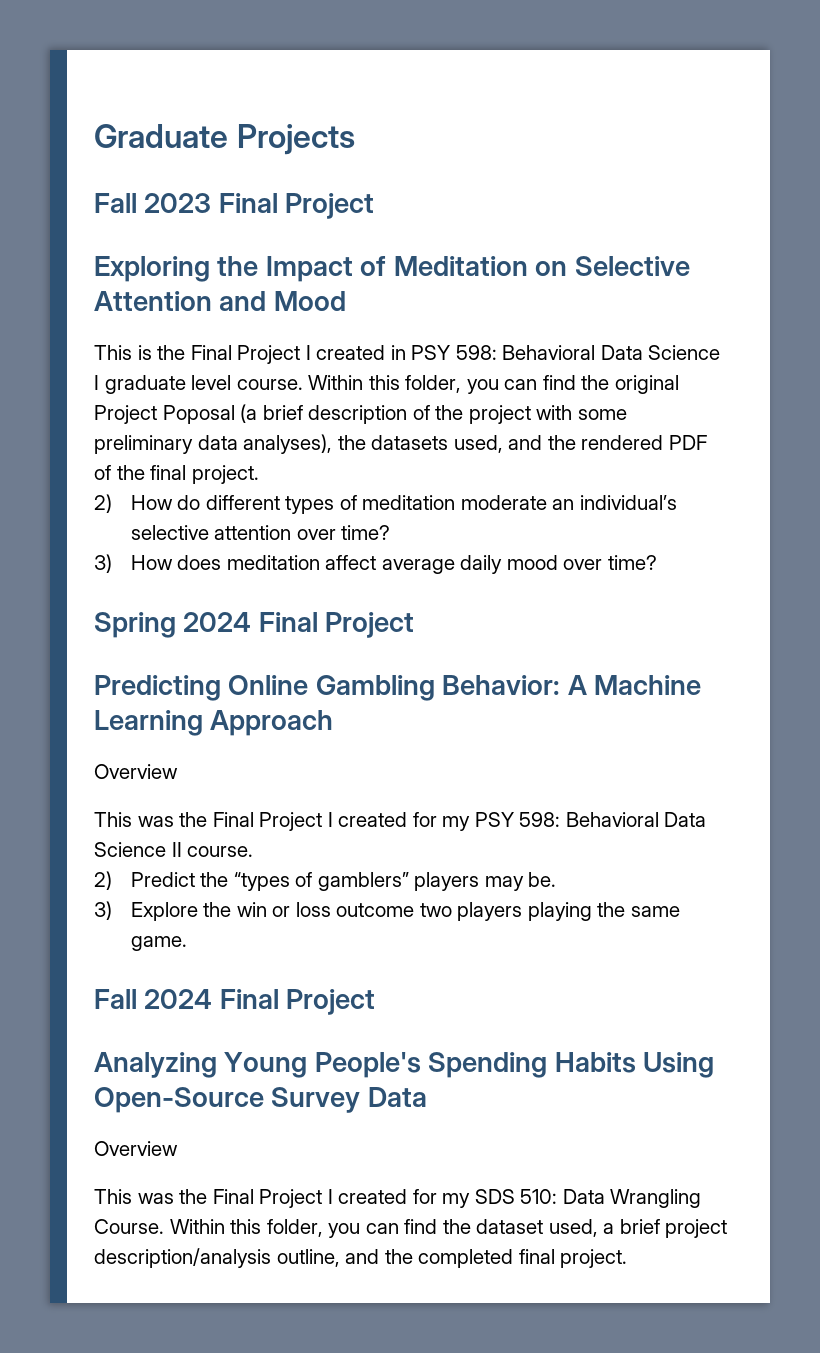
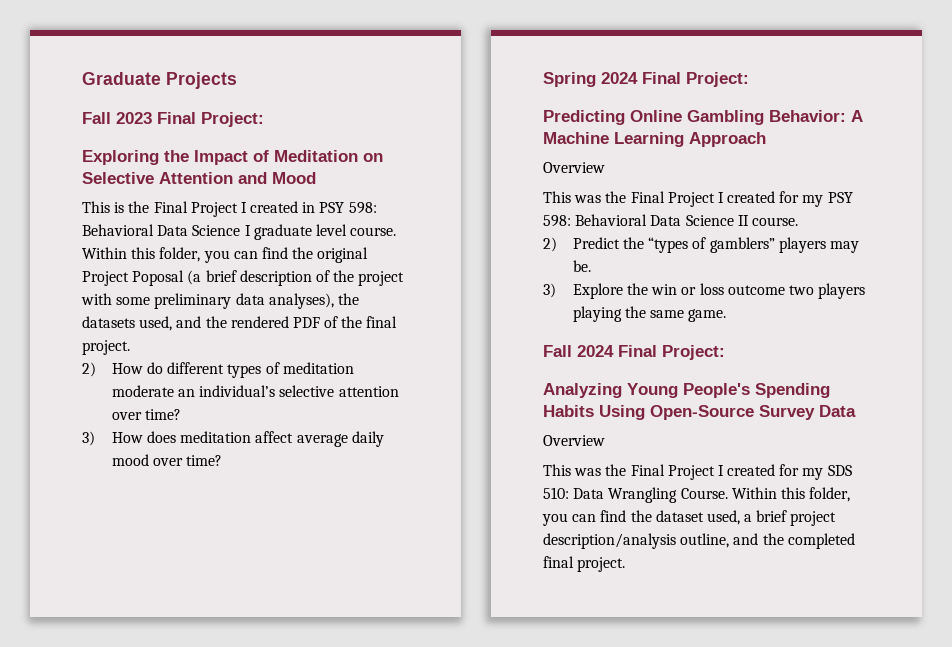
[285,193,375,219] Project -> [201,112,264,127] Project:
[325,612,415,638] Project -> [686,72,749,87] Project:
[286,989,376,1015] Project -> [662,345,725,360] Project:

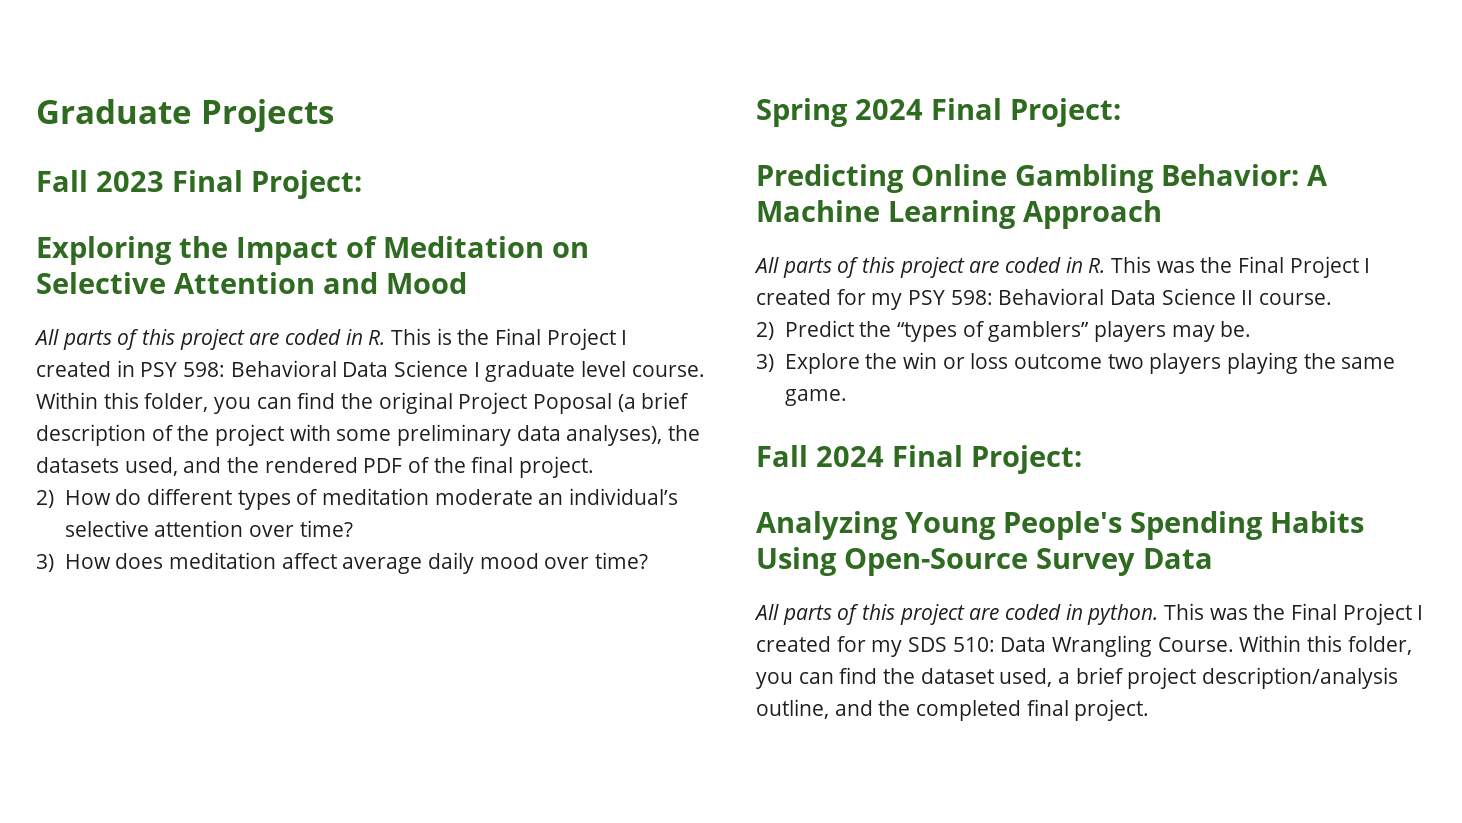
(316, 178) none -> [34,329,386,350] All parts of this project are coded in R.
[543,162,605,173] Overview // -> [754,257,1106,278] All parts of this project are coded in R.
[543,435,605,446] Overview // -> [754,604,1159,625] All parts of this project are coded in python.

